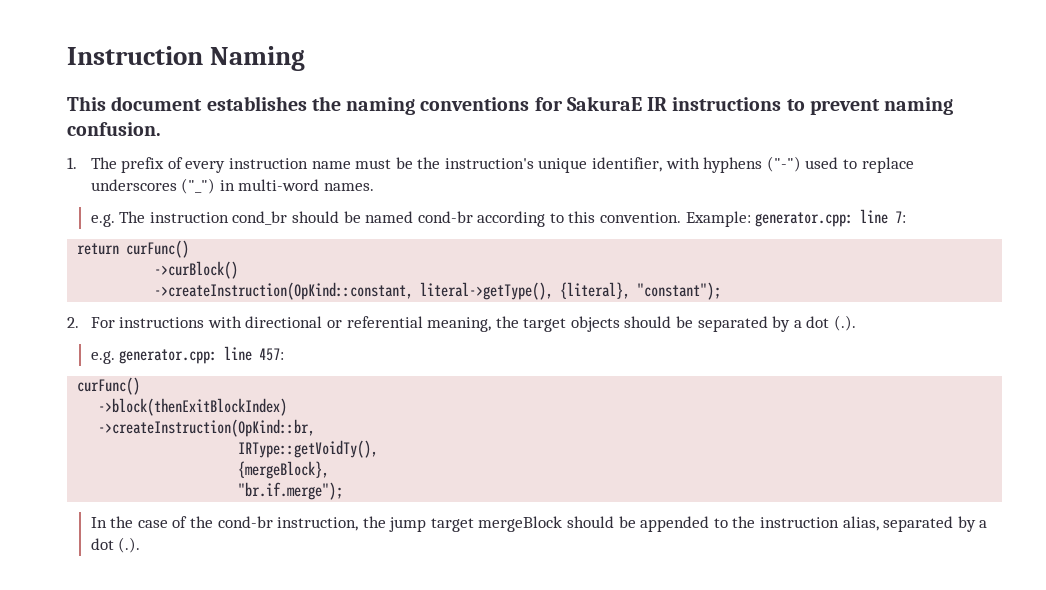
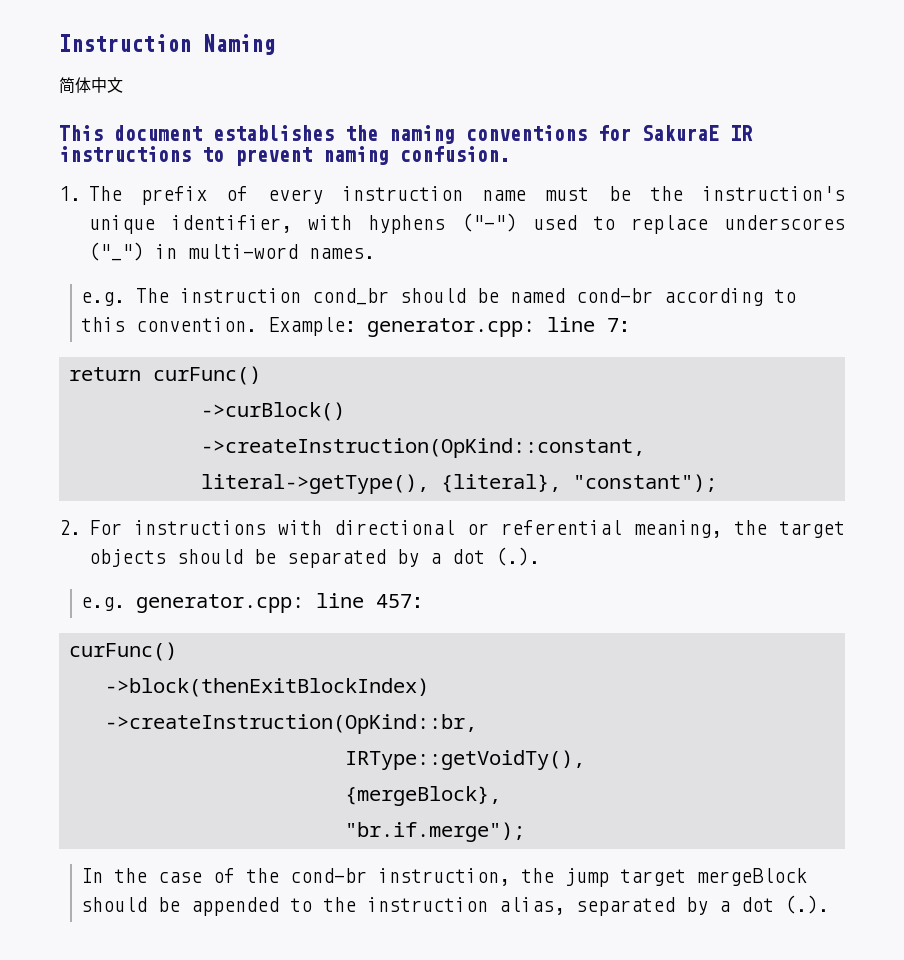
(306, 58) none -> [59,77,123,94] // 简体中文

